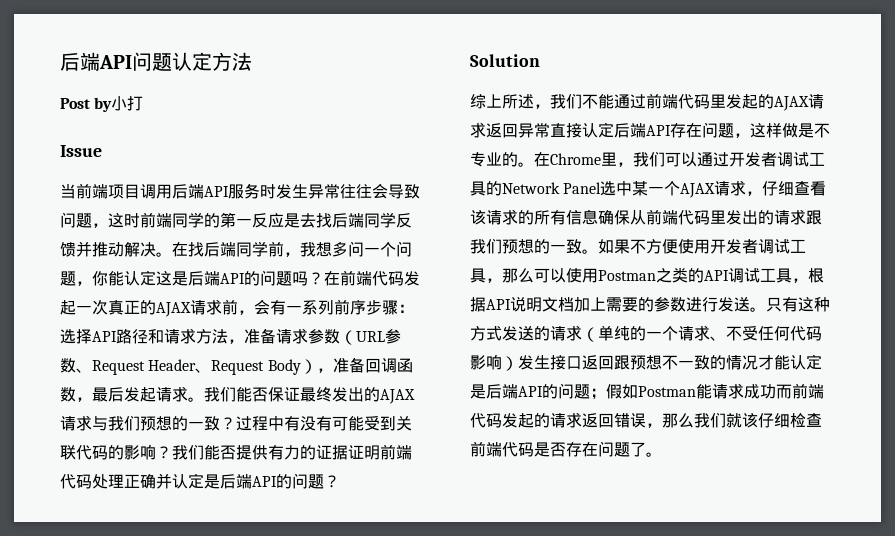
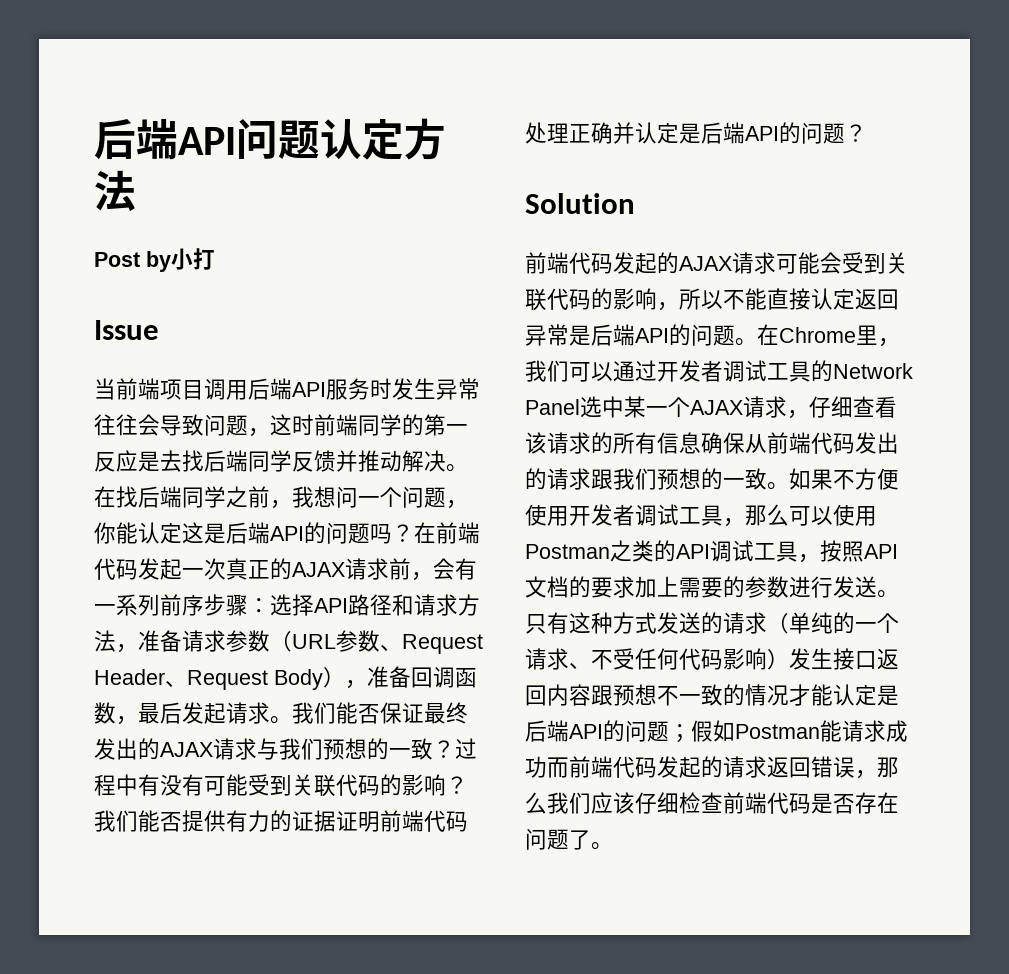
(268, 249) none -> [226,486,248,508] 之
[332,241,348,257] 多 -> (336, 496) none
[470,93,726,109] 综上所述，我们不能通过前端代码里 -> [525,252,613,274] 前端代码
[486,122,830,138] [470,152,518,167] 返回异常直接认定后端API存在问题，这样做是不专业的 -> [776,252,908,274] [525,288,899,311] [525,324,735,346] 可能会受到关联代码的影响，所以不能直接认定返回异常是后端API的问题
[710,210,726,224] 里 -> (855, 443) none
[808,268,824,283] [470,296,574,312] 根据API说明文档 -> [820,540,898,562] [525,576,635,598] 按照API文档的要求
(614, 362) none -> [547,684,591,706] 内容
[726,413,742,428] 就 -> [591,792,613,814] 应

